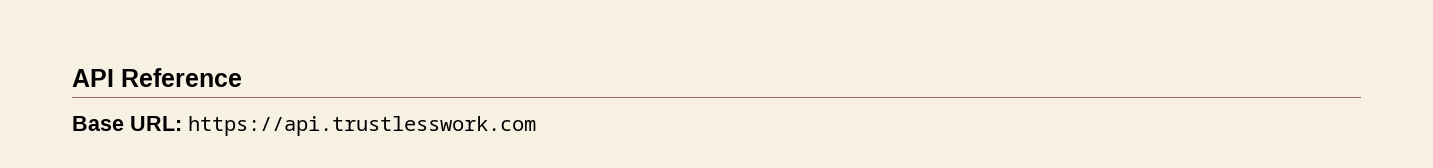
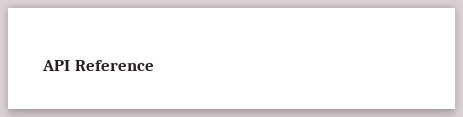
[72,116,536,136] // Base URL: https://api.trustlesswork.com -> (154, 65) none

